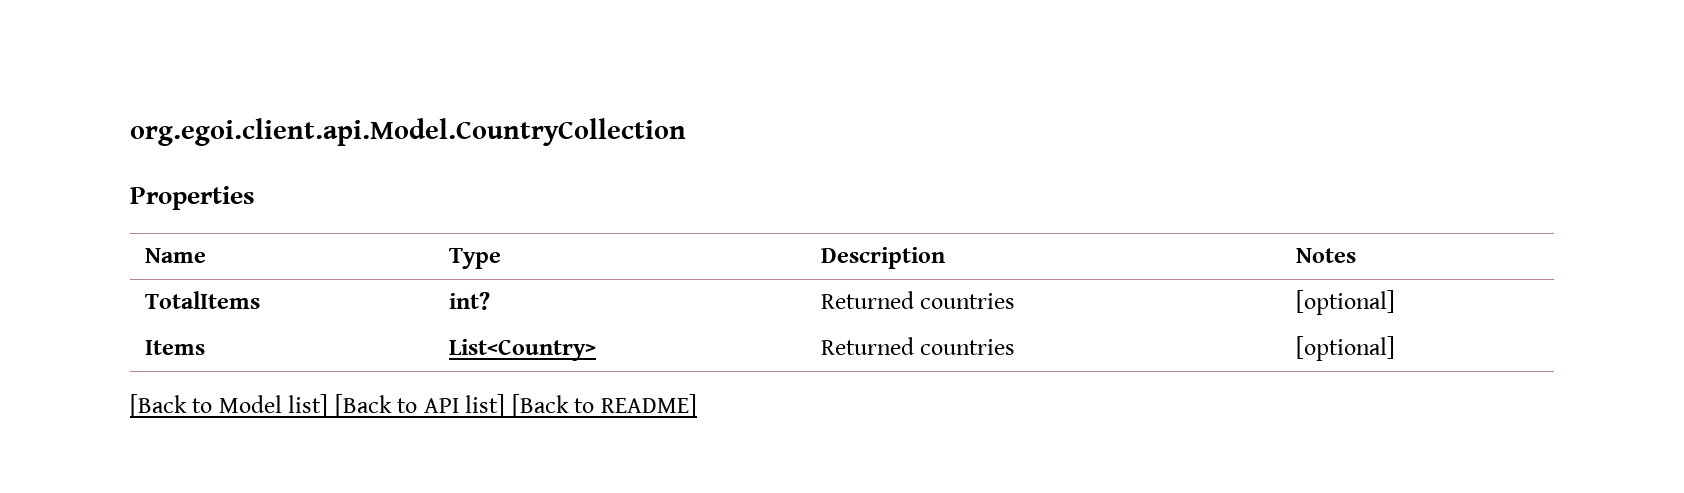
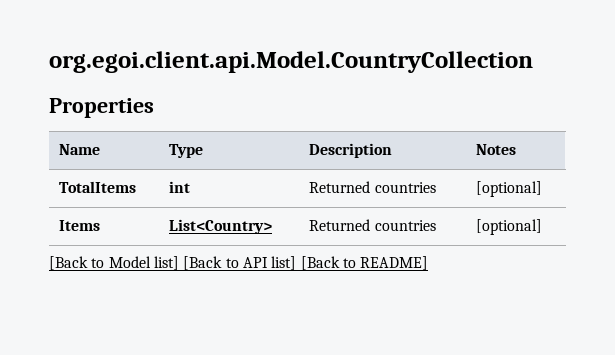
[449,292,491,310] int? -> [169,181,191,193] int

